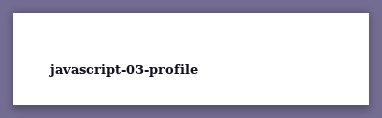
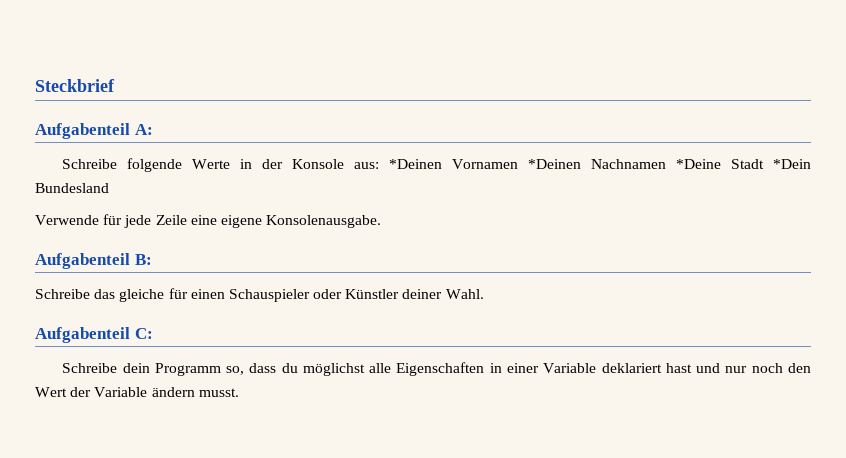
[49,64,198,77] javascript-03-profile -> [35,79,115,92] [35,123,153,139] [62,158,811,172] [35,183,109,193] [35,214,382,228] [35,253,152,269] [35,288,484,302] [35,327,153,343] [62,362,812,376] [35,387,239,397] Steckbrief // Aufgabenteil A: // Schreibe folgende Werte in der Konsole aus: *Deinen Vornamen *Deinen Nachnamen *Deine Stadt *Dein Bundesland // Verwende für jede Zeile eine eigene Konsolenausgabe. // Aufgabenteil B: // Schreibe das gleiche für einen Schauspieler oder Künstler deiner Wahl. // Aufgabenteil C: // Schreibe dein Programm so, dass du möglichst alle Eigenschaften in einer Variable deklariert hast und nur noch den Wert der Variable ändern musst.

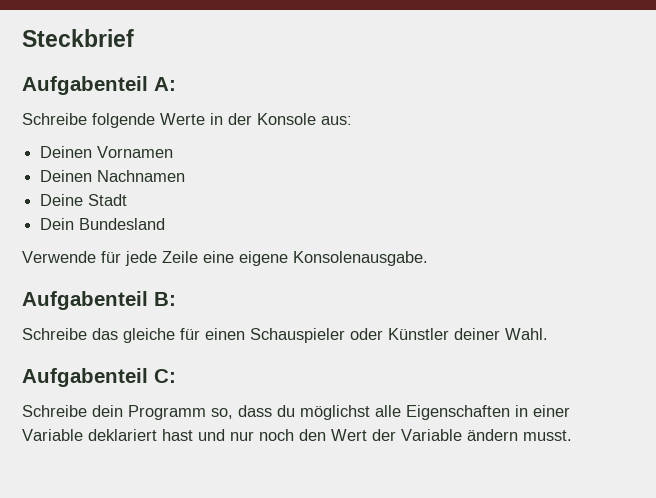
[389,159,443,169] *Deinen -> [40,146,93,158] // Deinen
[528,159,582,169] *Deinen -> [40,170,93,182] // Deinen
[676,159,722,169] *Deine -> [40,194,84,206] // Deine
[773,159,811,169] *Dein -> [40,218,75,230] // Dein

